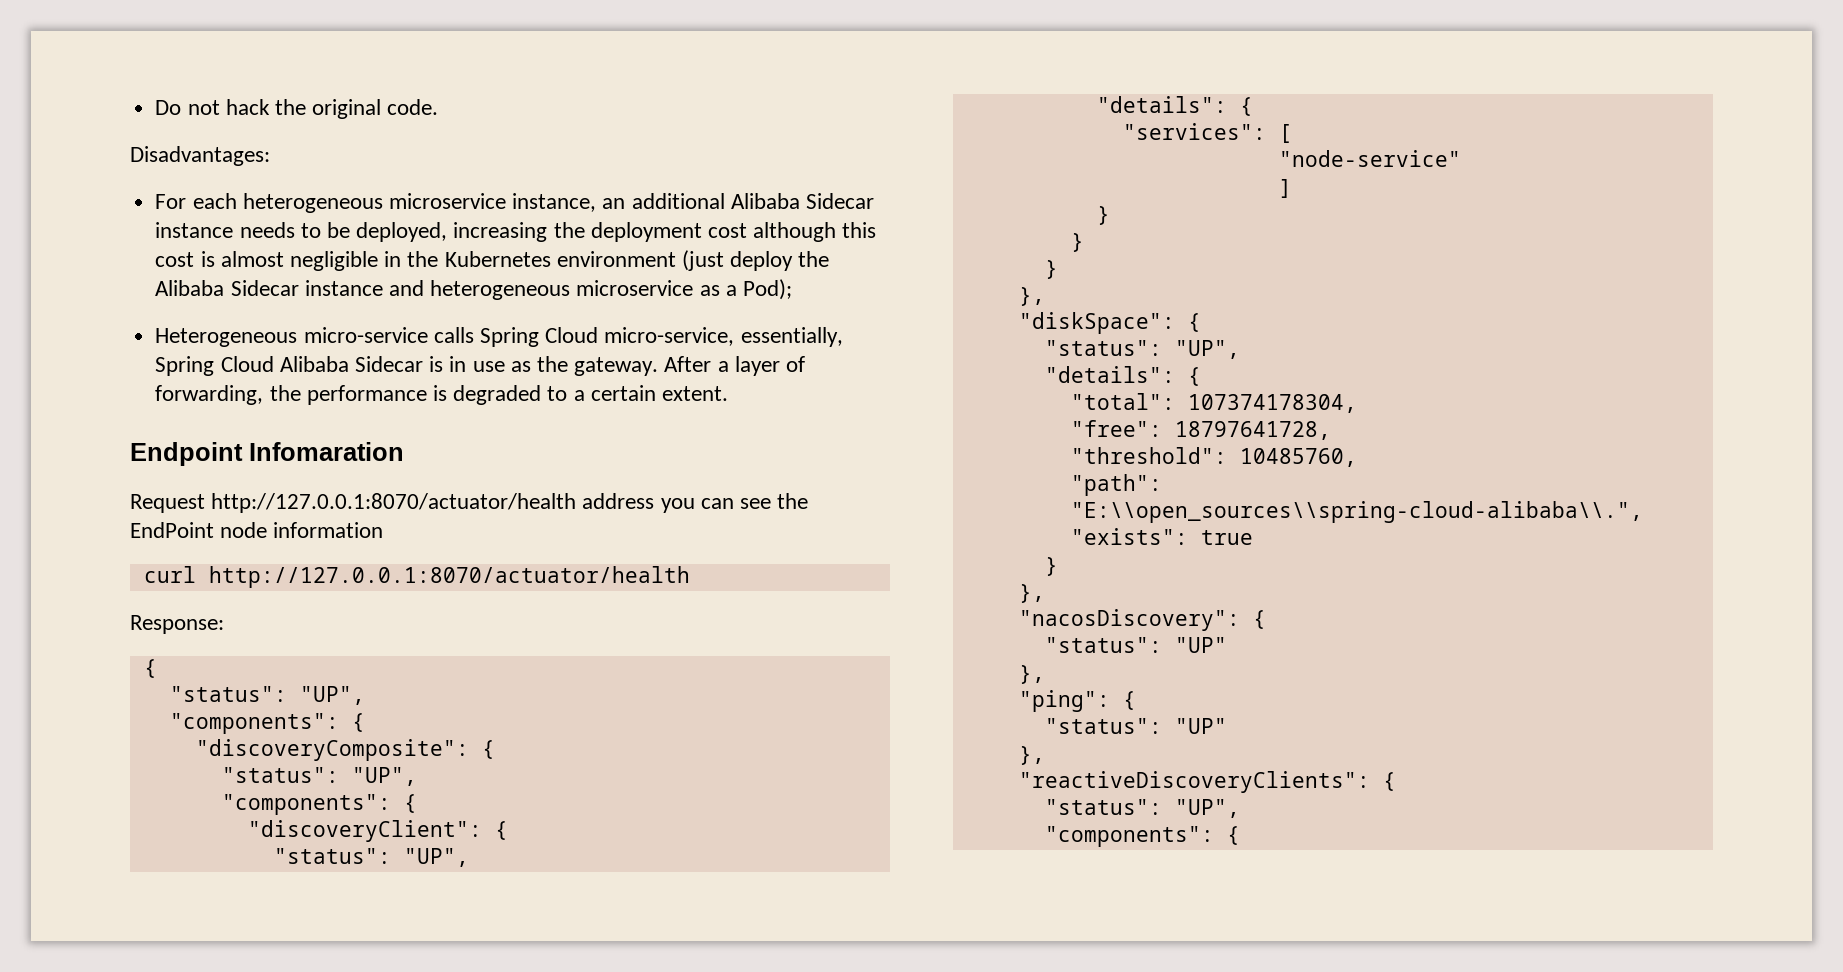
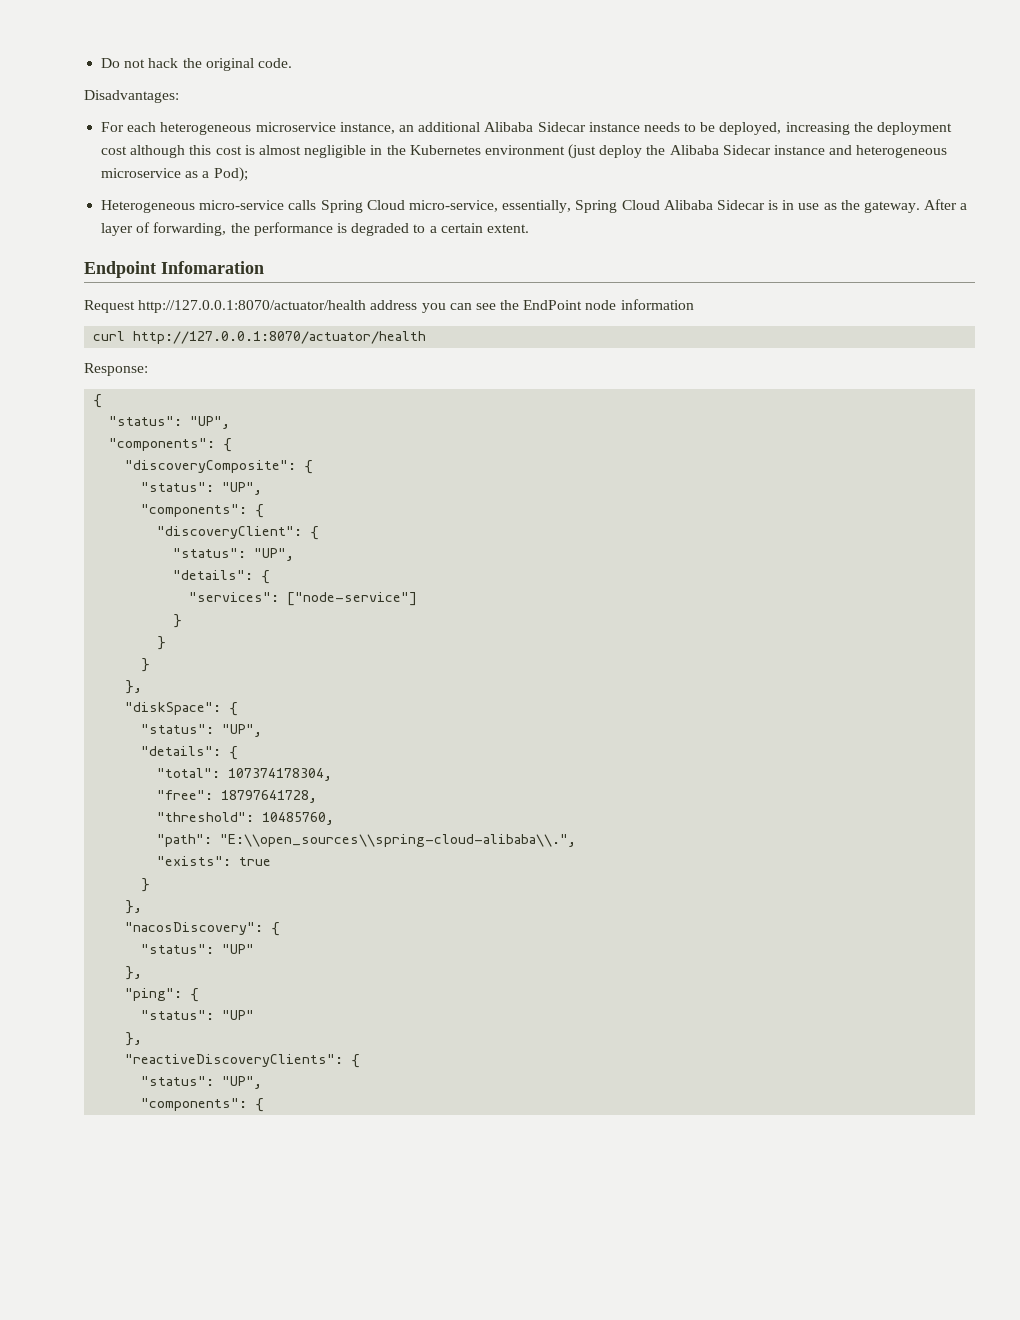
[1278,124,1292,143] [1278,150,1461,167] [1278,179,1292,198] [ // "node-service" // ] -> [287,592,418,606] ["node-service"]

